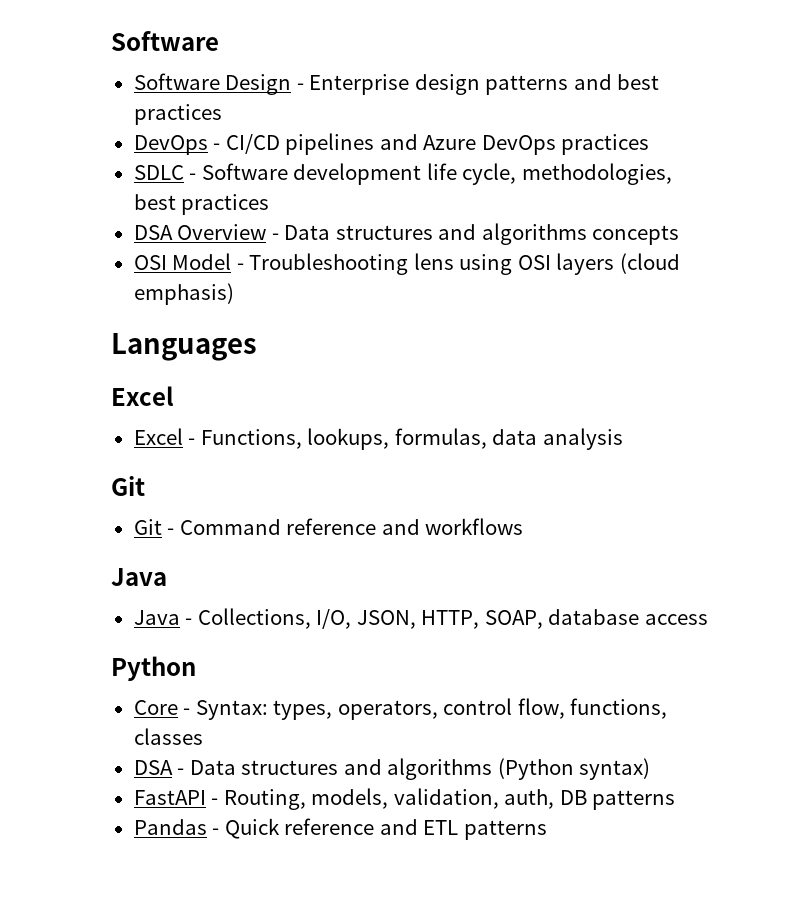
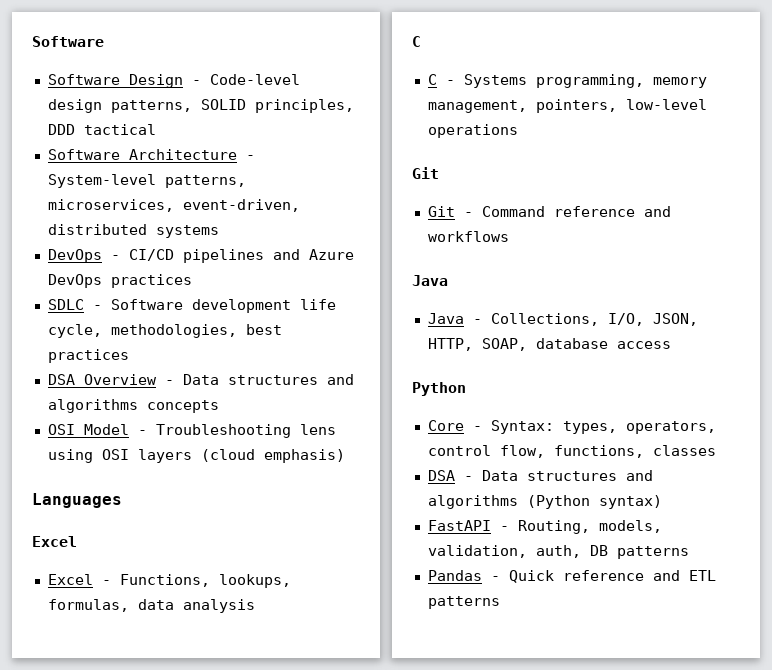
[309,74,660,95] [133,104,222,125] Enterprise design patterns and best practices -> [209,74,300,85] [47,99,354,113] [47,124,156,135] [47,149,255,160] [47,174,246,188] [47,199,300,212] [47,224,219,238] Code-level design patterns, SOLID principles, DDD tactical // Software Architecture - System-level patterns, microservices, event-driven, distributed systems
(623, 439) none -> [412,36,421,47] [427,74,707,88] [427,99,707,113] [427,124,518,138] // C // C - Systems programming, memory management, pointers, low-level operations

